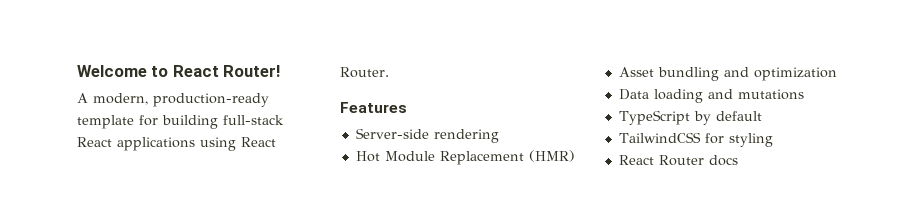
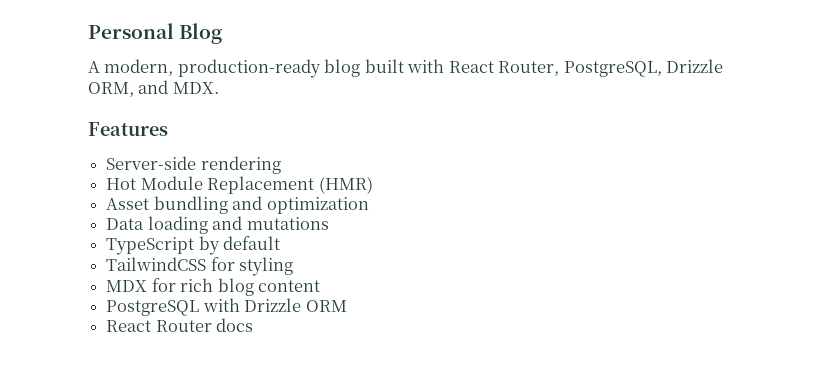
[77,65,281,77] Welcome to React Router! -> [88,23,223,44] Personal Blog
[77,115,284,129] [77,137,276,151] [340,67,389,78] template for building full-stack React applications using React Router. -> [324,59,724,77] [88,80,219,97] blog built with React Router, PostgreSQL, Drizzle ORM, and MDX.
(773, 140) none -> [106,278,320,296] [106,298,347,316] // MDX for rich blog content // PostgreSQL with Drizzle ORM

